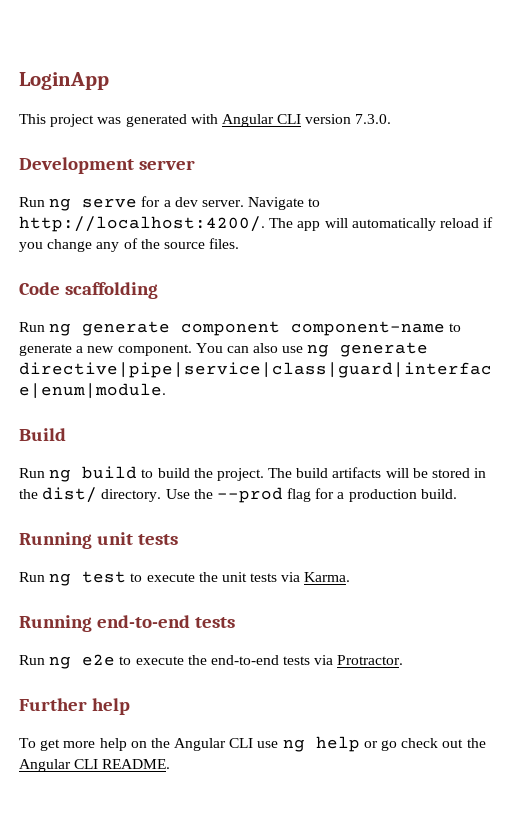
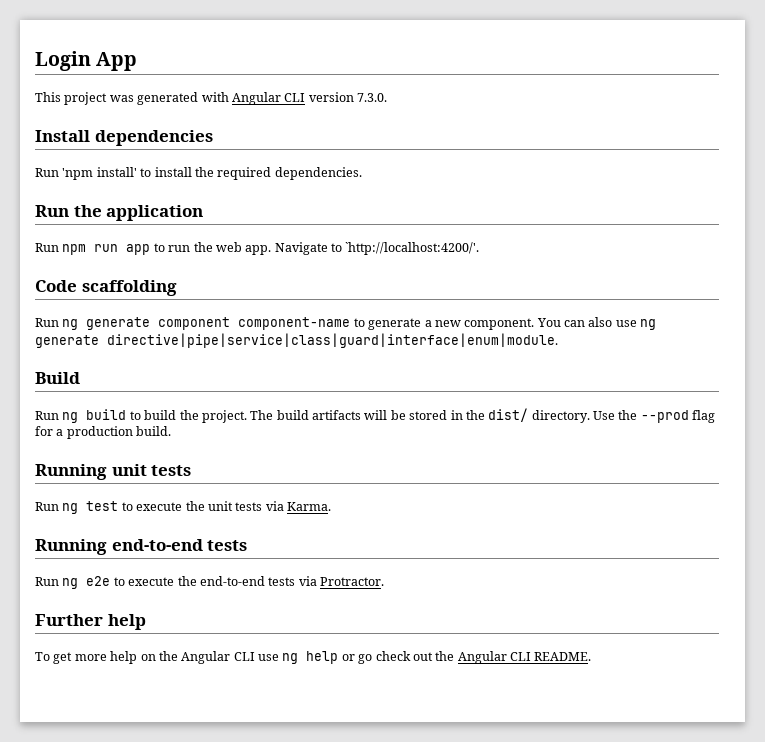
[19,72,109,90] LoginApp -> [35,51,138,71] Login App
[19,157,195,174] [19,196,321,211] [19,216,494,232] [19,238,240,252] Development server // Run ng serve for a dev server. Navigate to http://localhost:4200/. The app will automatically reload if you change any of the source files. -> [35,130,213,146] [35,167,362,180] [35,205,204,221] [35,242,480,255] Install dependencies // Run 'npm install' to install the required dependencies. // Run the application // Run npm run app to run the web app. Navigate to `http://localhost:4200/'.

